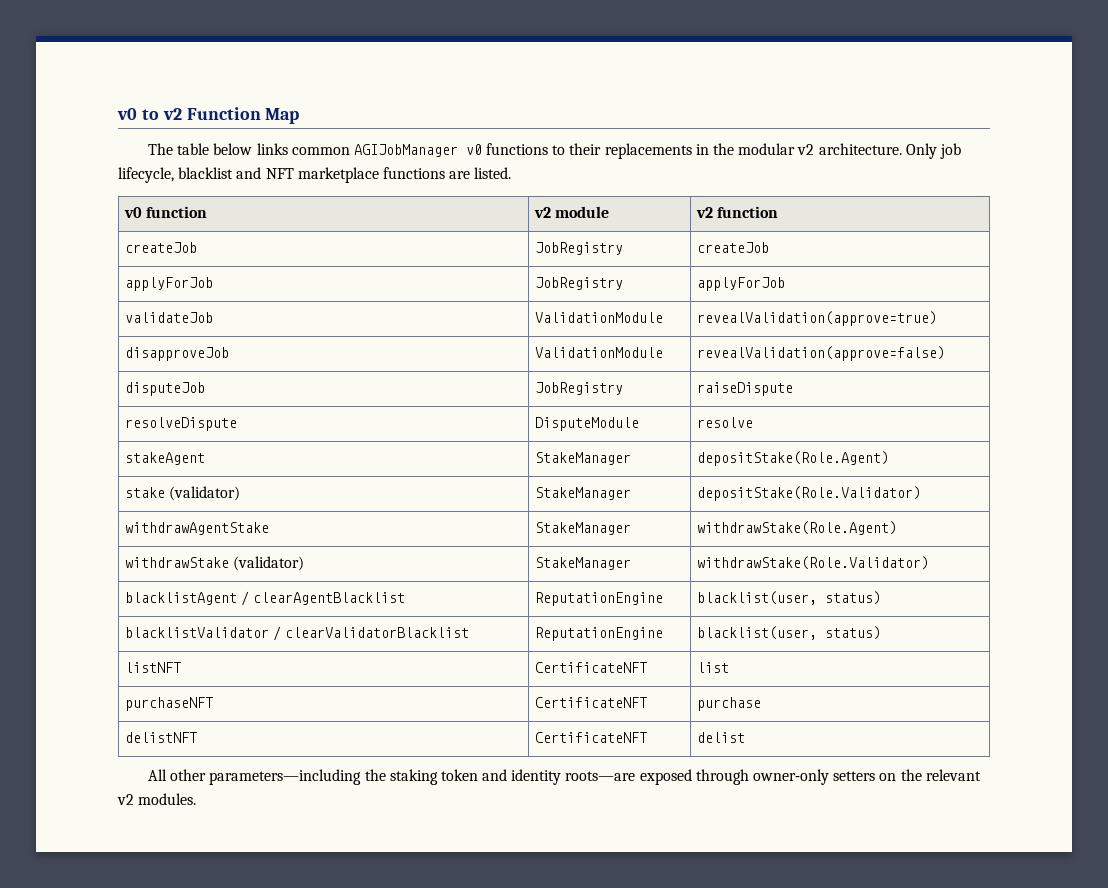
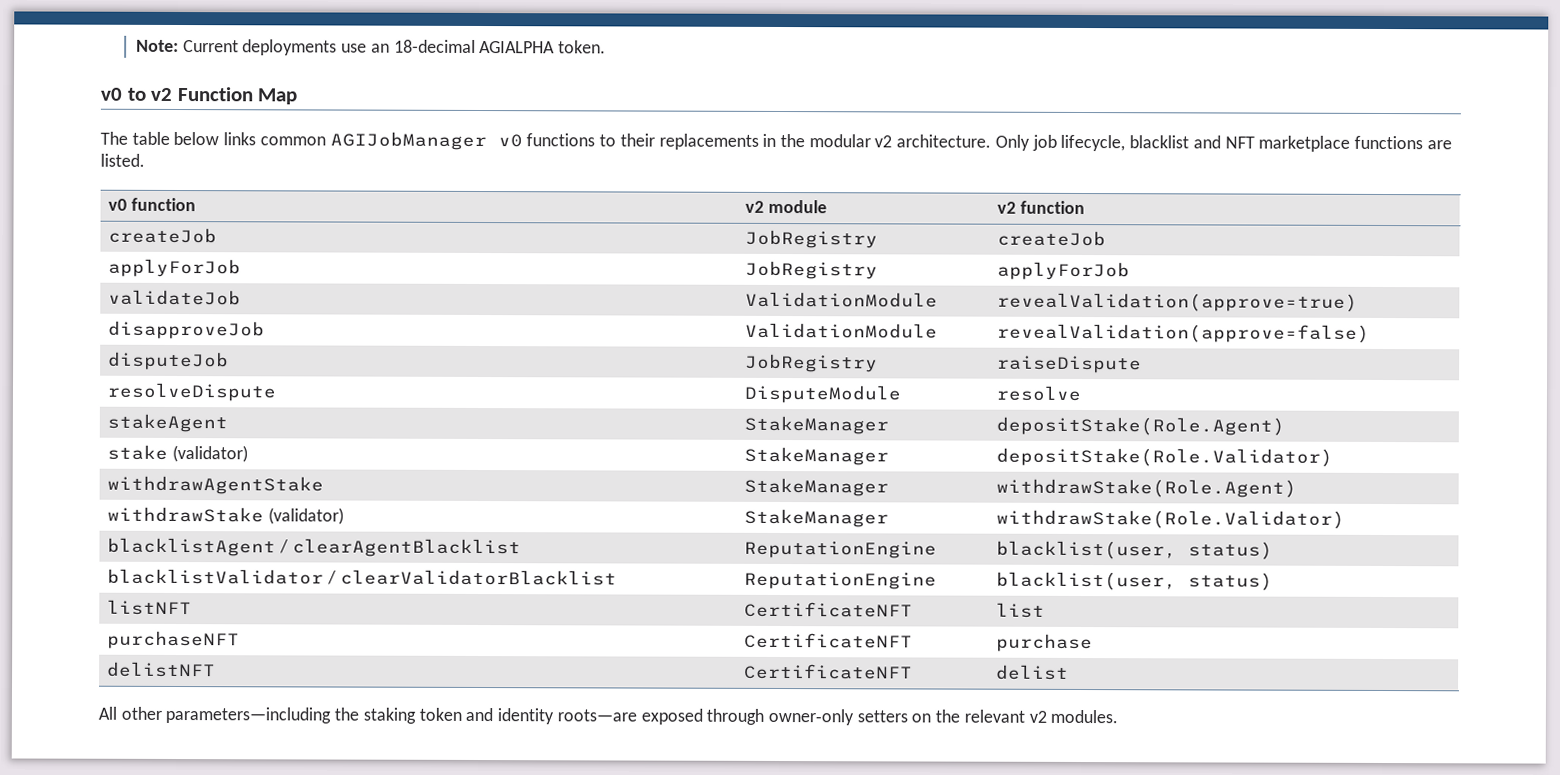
(117, 114) none -> [135,39,607,56] Note: Current deployments use an 18-decimal AGIALPHA token. //

